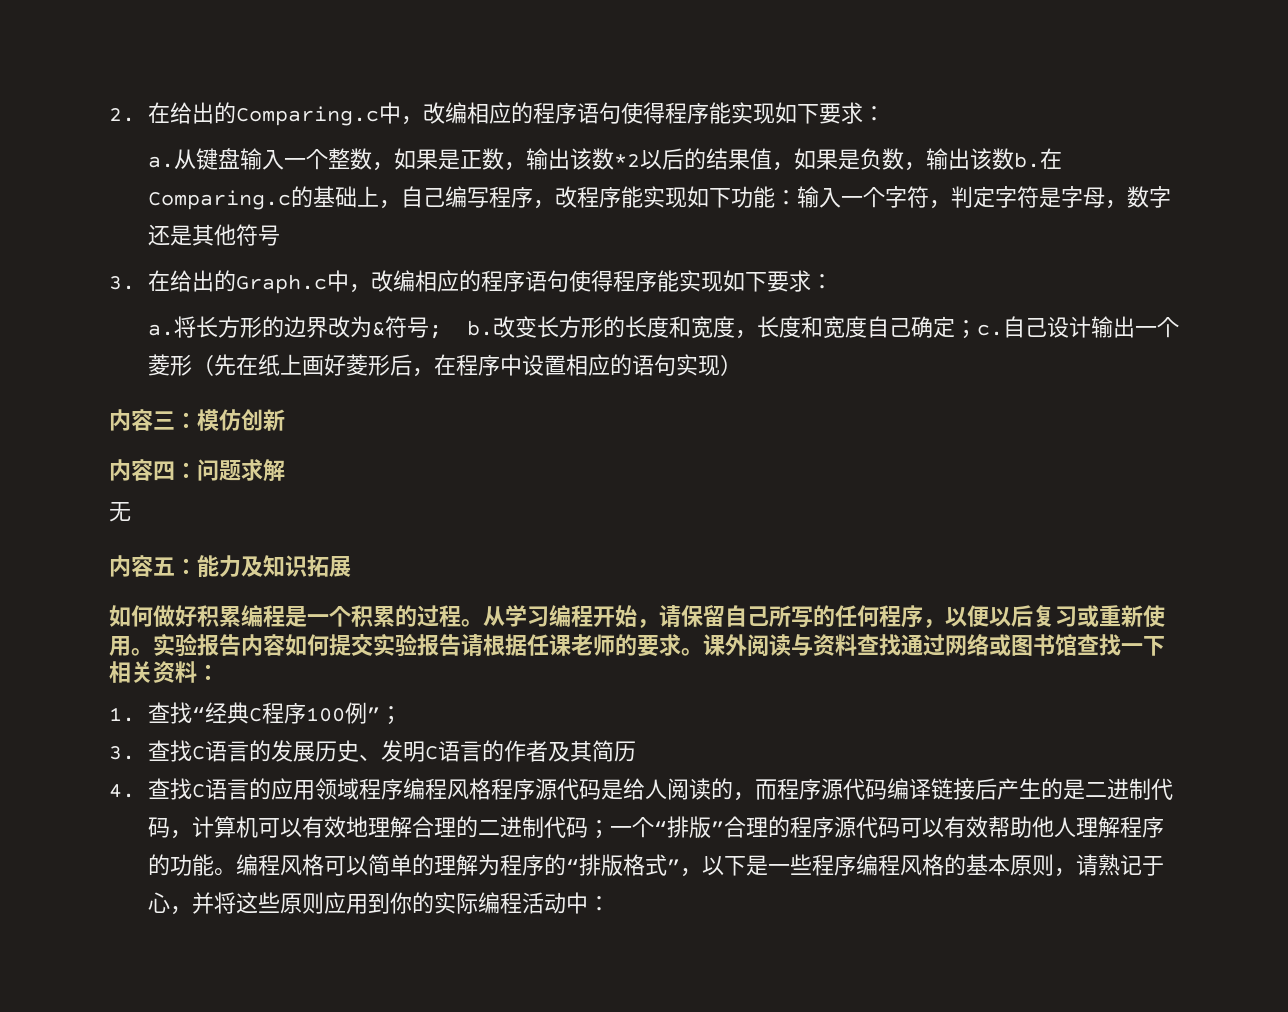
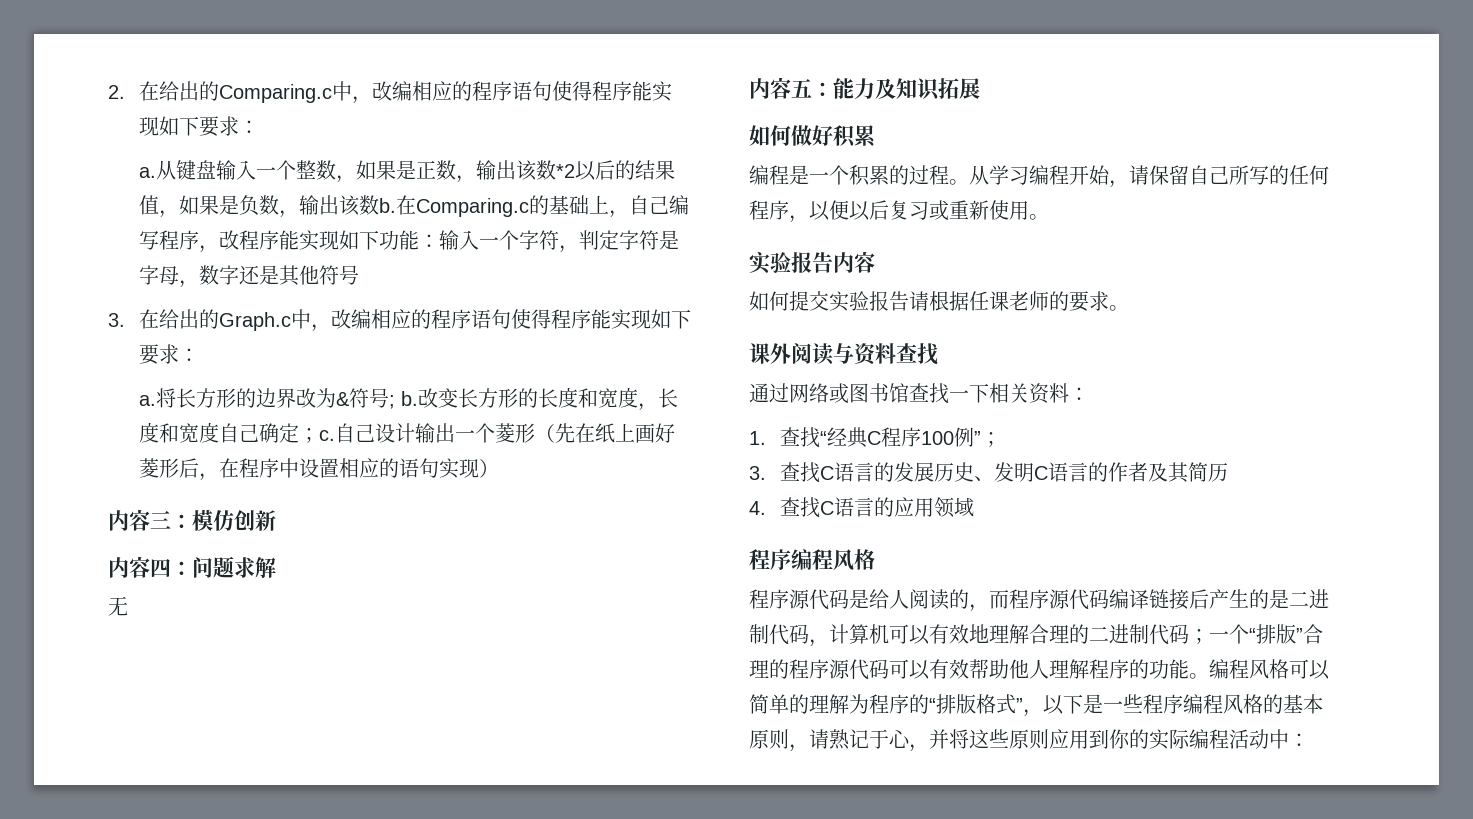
(241, 616) none -> (875, 136) //
(153, 652) none -> (1049, 217) //
(285, 645) none -> (875, 262) //
(703, 652) none -> (1129, 308) //
(901, 645) none -> (938, 354) //
[358,778,491,800] 程序编程风格 -> [749,549,875,571] // 程序编程风格 //

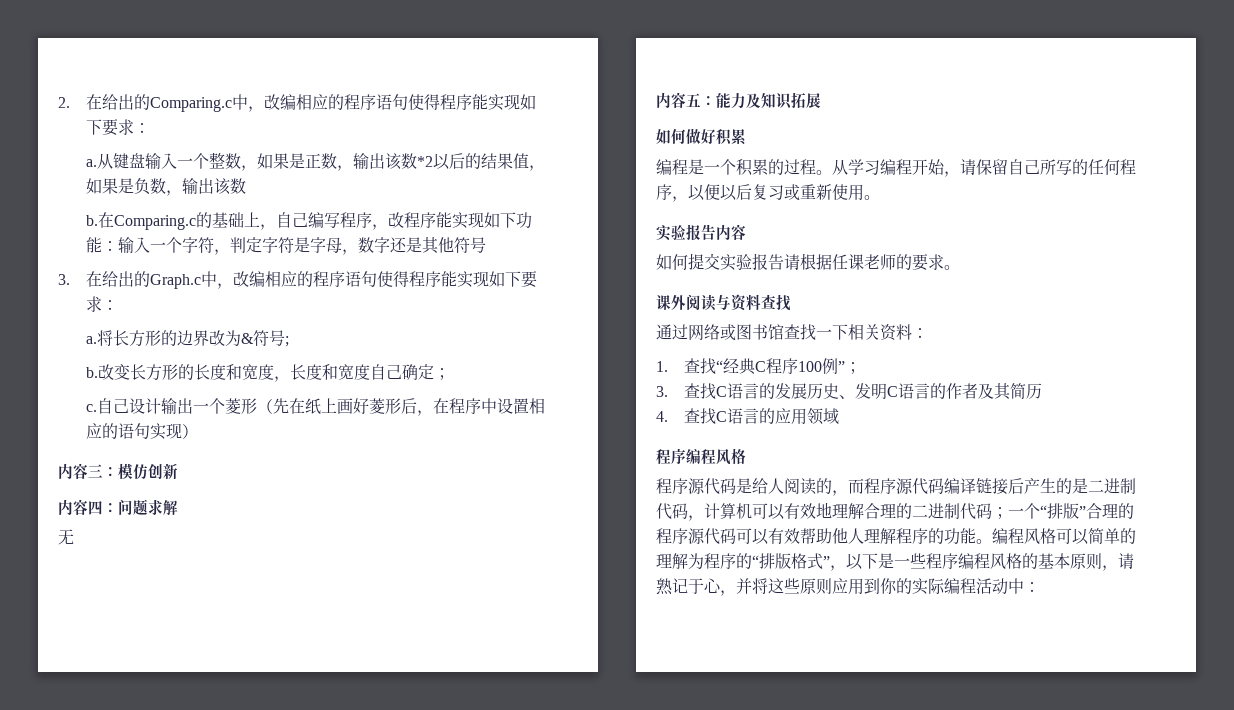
(380, 205) none -> (247, 186) //
(396, 402) none -> (290, 341) //
(320, 435) none -> (451, 374) //

